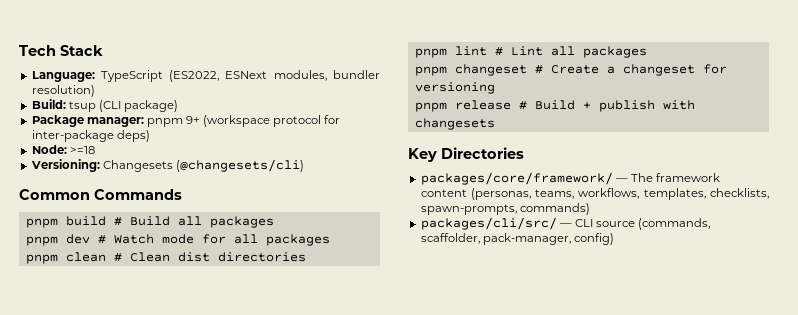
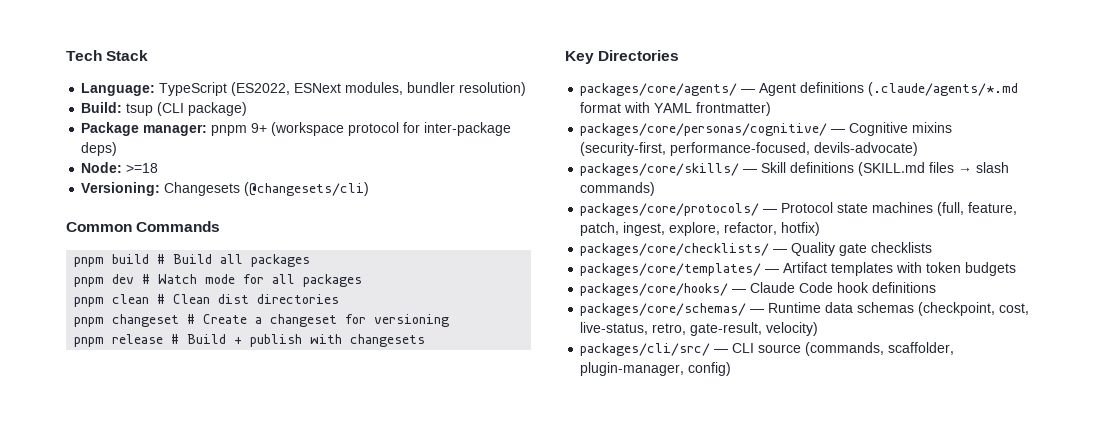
[414,46,647,58] // pnpm lint # Lint all packages -> (340, 299) none
[420,172,720,185] [420,188,769,200] [420,203,590,215] packages/core/framework/ — The framework content (personas, teams, workflows, templates, checklists, spawn-prompts, commands) -> [580,82,1019,96] [580,102,772,116] [580,122,953,136] [580,142,919,156] [580,162,1010,176] [580,182,656,196] [580,202,1018,216] [580,222,821,236] [580,242,933,256] [580,262,1017,276] [580,282,937,296] [580,302,1030,316] [580,322,819,336] packages/core/agents/ — Agent definitions (.claude/agents/*.md format with YAML frontmatter) // packages/core/personas/cognitive/ — Cognitive mixins (security-first, performance-focused, devils-advocate) // packages/core/skills/ — Skill definitions (SKILL.md files → slash commands) // packages/core/protocols/ — Protocol state machines (full, feature, patch, ingest, explore, refactor, hotfix) // packages/core/checklists/ — Quality gate checklists // packages/core/templates/ — Artifact templates with token budgets // packages/core/hooks/ — Claude Code hook definitions // packages/core/schemas/ — Runtime data schemas (checkpoint, cost, live-status, retro, gate-result, velocity)
[482,233,571,245] pack-manager, -> [580,362,685,376] plugin-manager,

